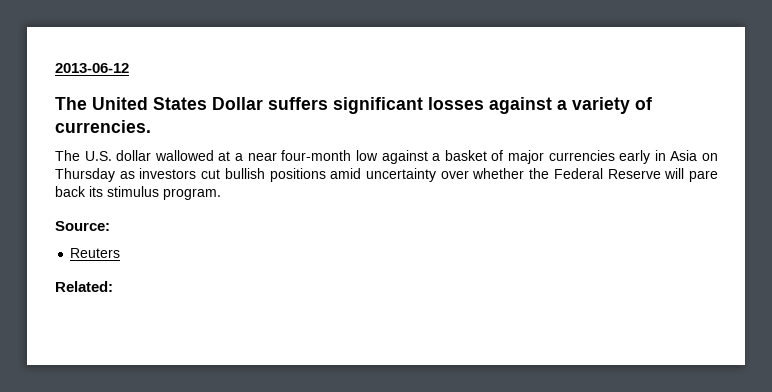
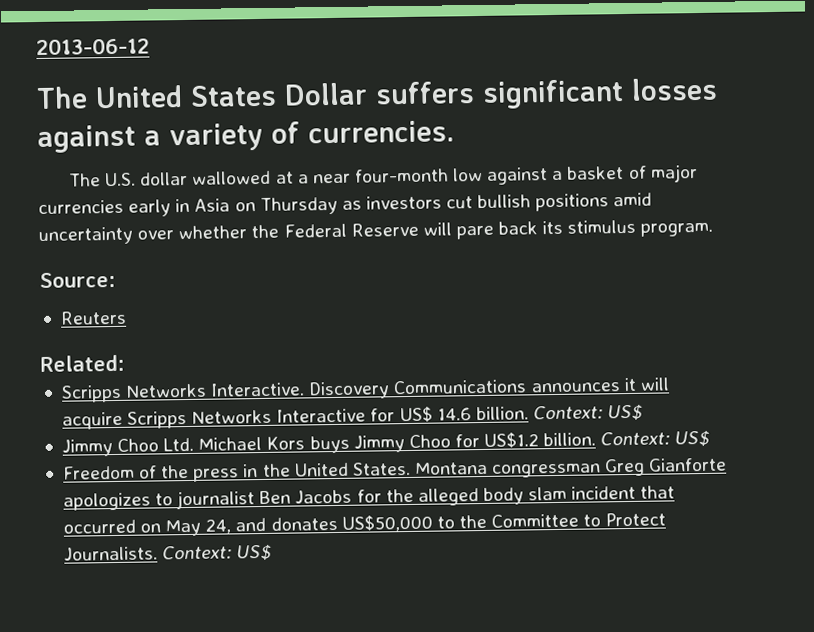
(113, 286) none -> [60,377,670,403] [61,404,644,430] [61,430,711,457] [62,457,728,482] [62,485,676,511] [62,512,667,537] [63,544,273,561] // Scripps Networks Interactive. Discovery Communications announces it will acquire Scripps Networks Interactive for US$ 14.6 billion. Context: US$ // Jimmy Choo Ltd. Michael Kors buys Jimmy Choo for US$1.2 billion. Context: US$ // Freedom of the press in the United States. Montana congressman Greg Gianforte apologizes to journalist Ben Jacobs for the alleged body slam incident that occurred on May 24, and donates US$50,000 to the Committee to Protect Journalists. Context: US$

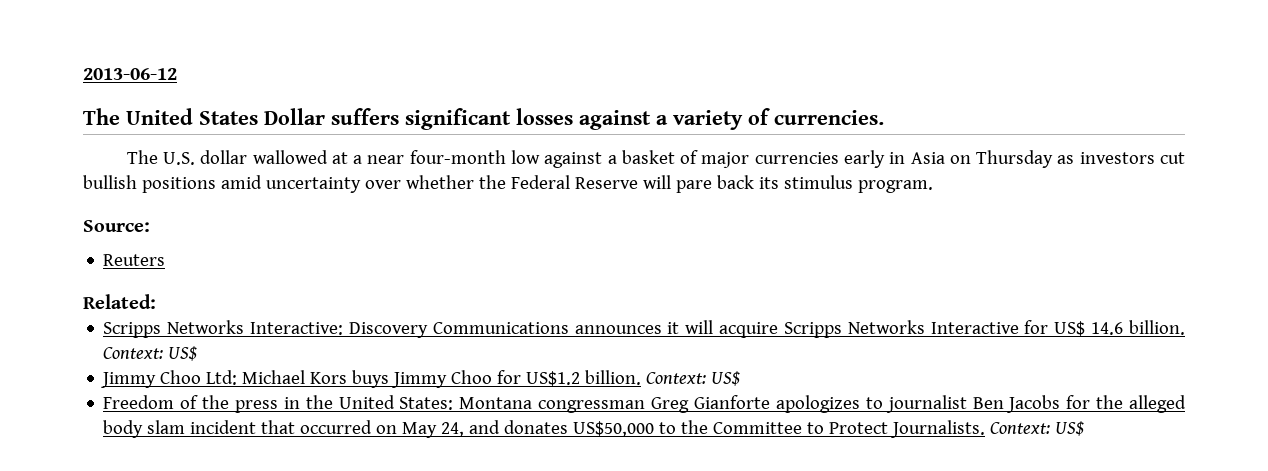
[210,382,306,397] Interactive. -> [250,322,344,335] Interactive:
[163,437,195,452] Ltd. -> [206,370,238,385] Ltd:
[351,461,411,476] States. -> [399,397,454,410] States:

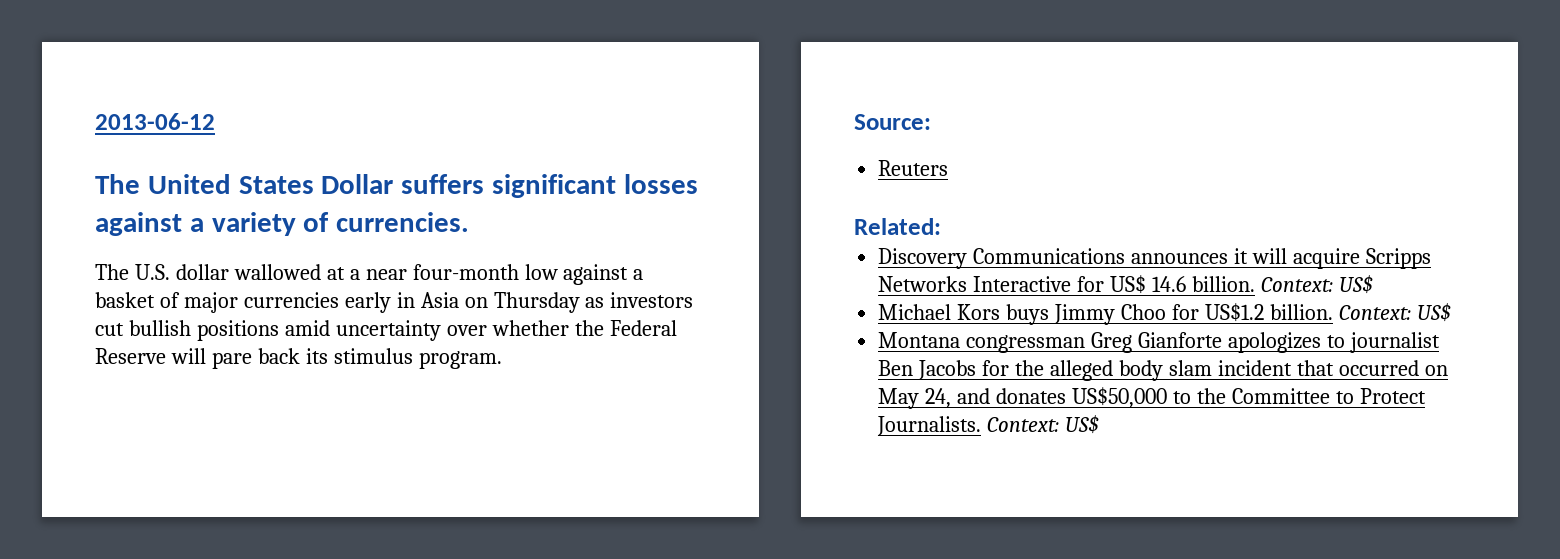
[103,320,344,338] Scripps Networks Interactive: -> (941, 226) none
[101,370,238,388] Jimmy Choo Ltd: -> (1373, 284) none
[103,395,454,413] Freedom of the press in the United States: -> (1451, 312) none

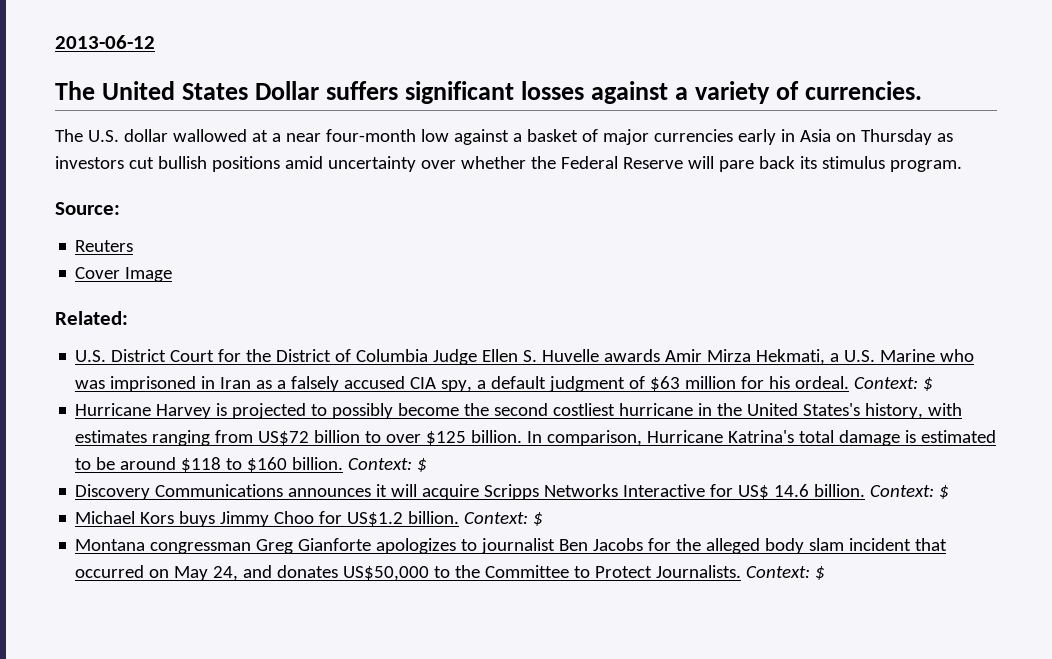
(949, 168) none -> [75,267,173,282] // Cover Image
(941, 226) none -> [75,349,975,365] [75,376,934,392] [75,403,963,419] [75,430,997,446] [75,457,428,472] // U.S. District Court for the District of Columbia Judge Ellen S. Huvelle awards Amir Mirza Hekmati, a U.S. Marine who was imprisoned in Iran as a falsely accused CIA spy, a default judgment of $63 million for his ordeal. Context: $ // Hurricane Harvey is projected to possibly become the second costliest hurricane in the United States's history, with estimates ranging from US$72 billion to over $125 billion. In comparison, Hurricane Katrina's total damage is estimated to be around $118 to $160 billion. Context: $
[1338,275,1373,294] US$ -> [939,485,950,499] $
[1416,303,1451,322] US$ -> [533,512,544,526] $
[1065,415,1100,434] US$ -> [815,566,826,580] $

